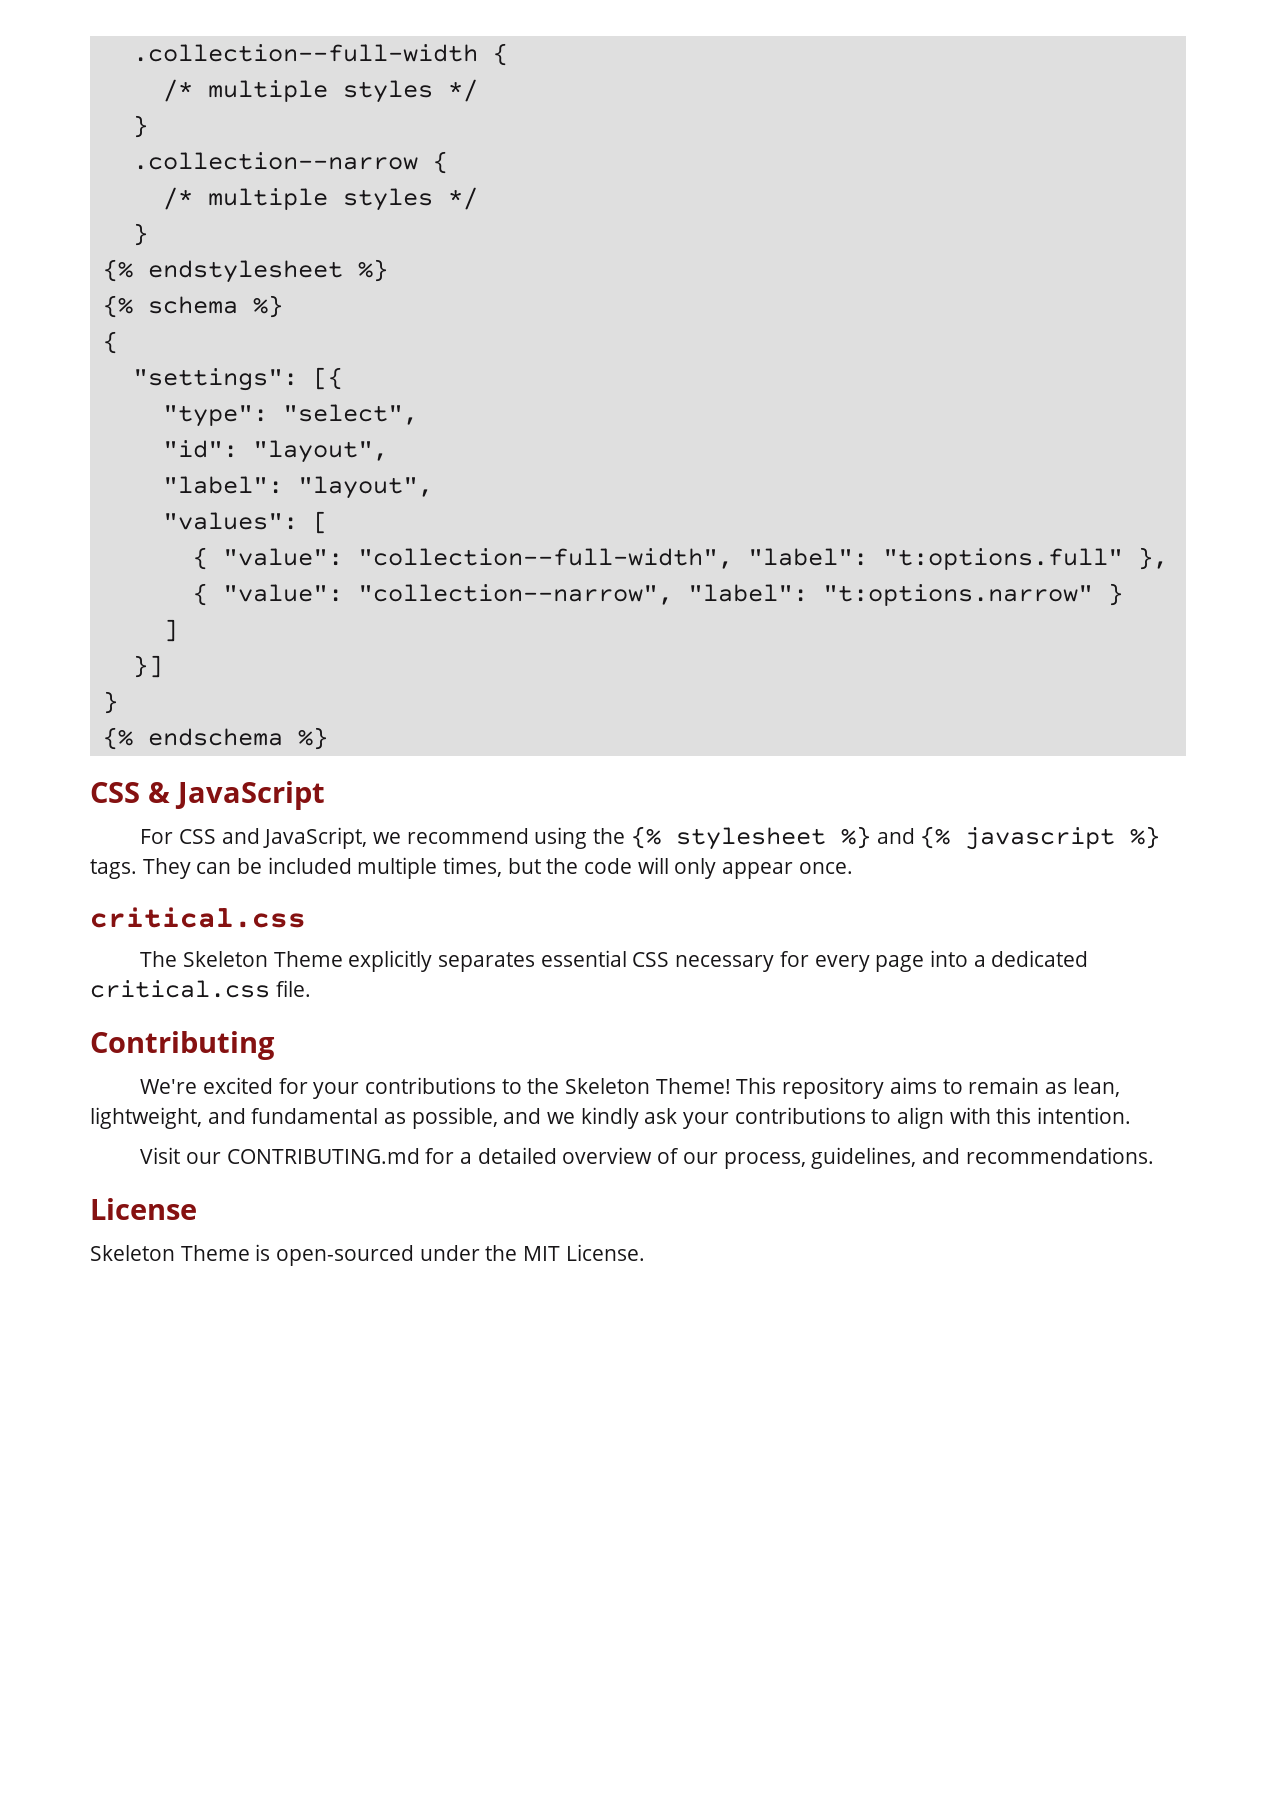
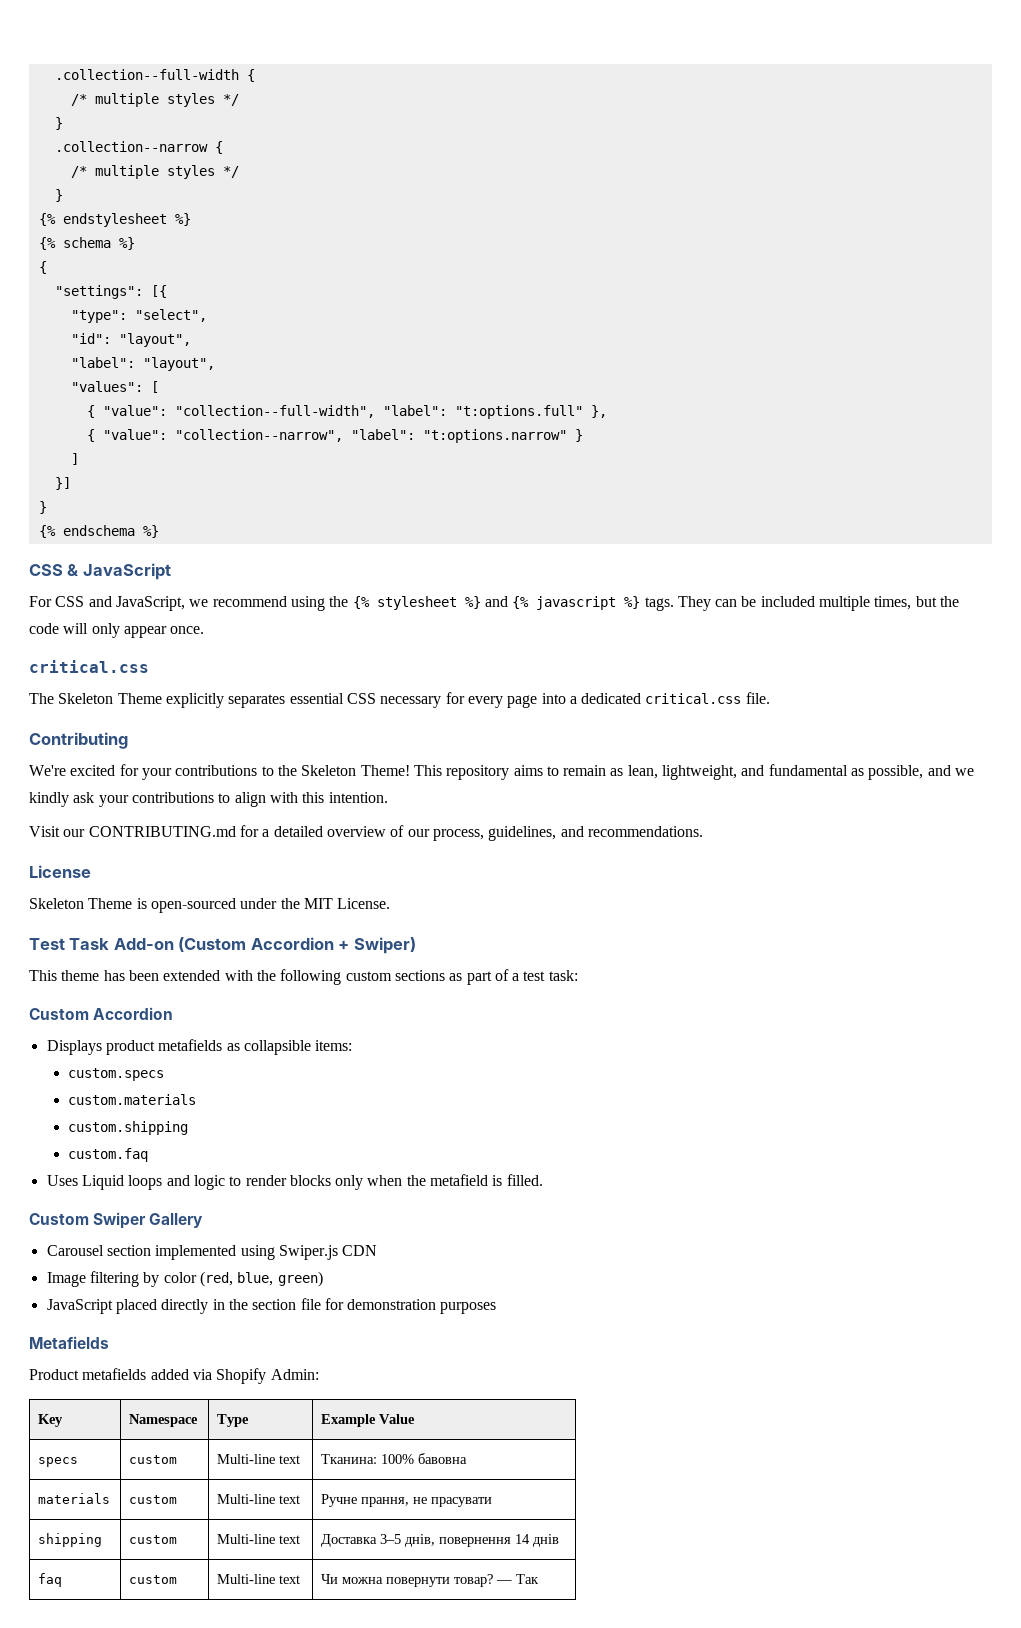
(645, 1252) none -> [29,937,416,954] [29,969,578,985] [29,1007,174,1020] [46,1039,353,1055] [68,1068,165,1081] [68,1094,197,1105] [68,1121,189,1135] [68,1148,149,1162] [46,1174,543,1190] [29,1212,204,1229] [46,1245,378,1260] [46,1271,323,1287] [46,1298,497,1314] [29,1336,109,1349] [29,1368,319,1384] [38,1414,64,1427] [129,1414,199,1427] [217,1414,250,1427] [321,1414,416,1427] [38,1457,79,1467] [129,1455,178,1464] [217,1454,301,1464] [321,1453,468,1464] [38,1493,111,1504] [129,1495,178,1504] [217,1494,301,1504] [321,1494,493,1507] [38,1533,103,1547] [129,1535,178,1544] [217,1534,301,1544] [321,1534,560,1547] [38,1573,63,1587] [129,1575,178,1584] [217,1574,301,1584] [321,1574,540,1587] // Test Task Add-on (Custom Accordion + Swiper) // This theme has been extended with the following custom sections as part of a test task: // Custom Accordion // Displays product metafields as collapsible items: // custom.specs // custom.materials // custom.shipping // custom.faq // Uses Liquid loops and logic to render blocks only when the metafield is filled. // Custom Swiper Gallery // Carousel section implemented using Swiper.js CDN // Image filtering by color (red, blue, green) // JavaScript placed directly in the section file for demonstration purposes // Metafields // Product metafields added via Shopify Admin: // Key | Namespace | Type | Example Value // specs | custom | Multi-line text | Тканина: 100% бавовна // materials | custom | Multi-line text | Ручне прання, не прасувати // shipping | custom | Multi-line text | Доставка 3–5 днів, повернення 14 днів // faq | custom | Multi-line text | Чи можна повернути товар? — Так

